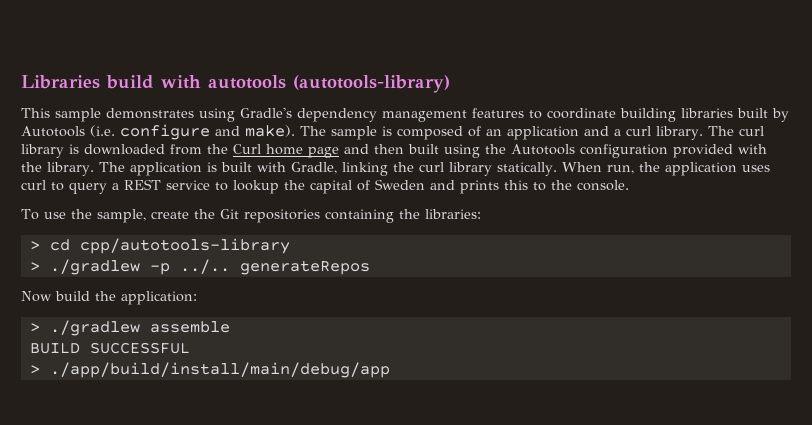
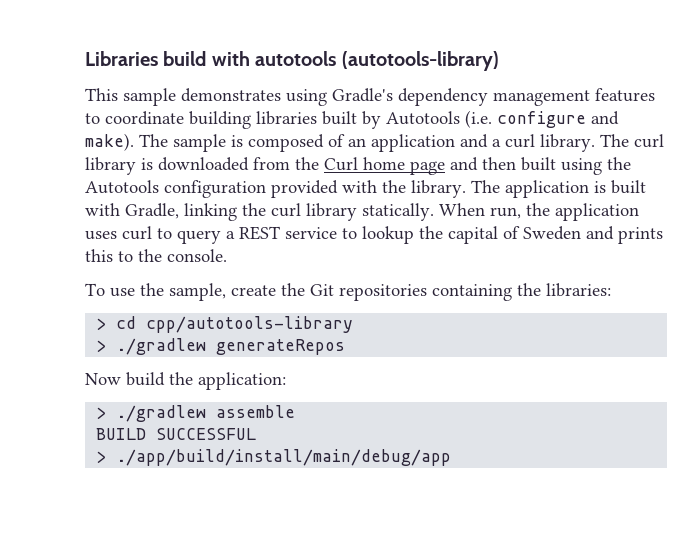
[149,259,230,275] -p ../.. -> (207, 346) none

